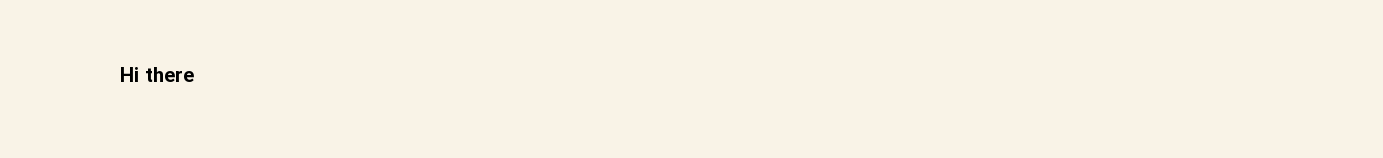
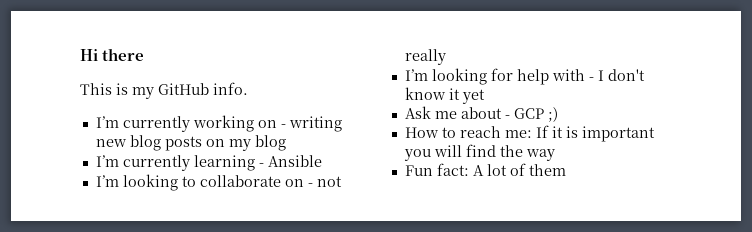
(194, 74) none -> [80,82,248,99] [95,115,342,132] [95,135,286,151] [95,155,322,171] [95,174,342,191] [404,49,446,65] [404,68,645,85] [404,87,485,104] [404,106,558,122] [404,125,655,142] [403,144,555,161] [404,163,566,176] // This is my GitHub info. // I’m currently working on - writing new blog posts on my blog // I’m currently learning - Ansible // I’m looking to collaborate on - not really // I’m looking for help with - I don't know it yet // Ask me about - GCP ;) // How to reach me: If it is important you will find the way // Fun fact: A lot of them

